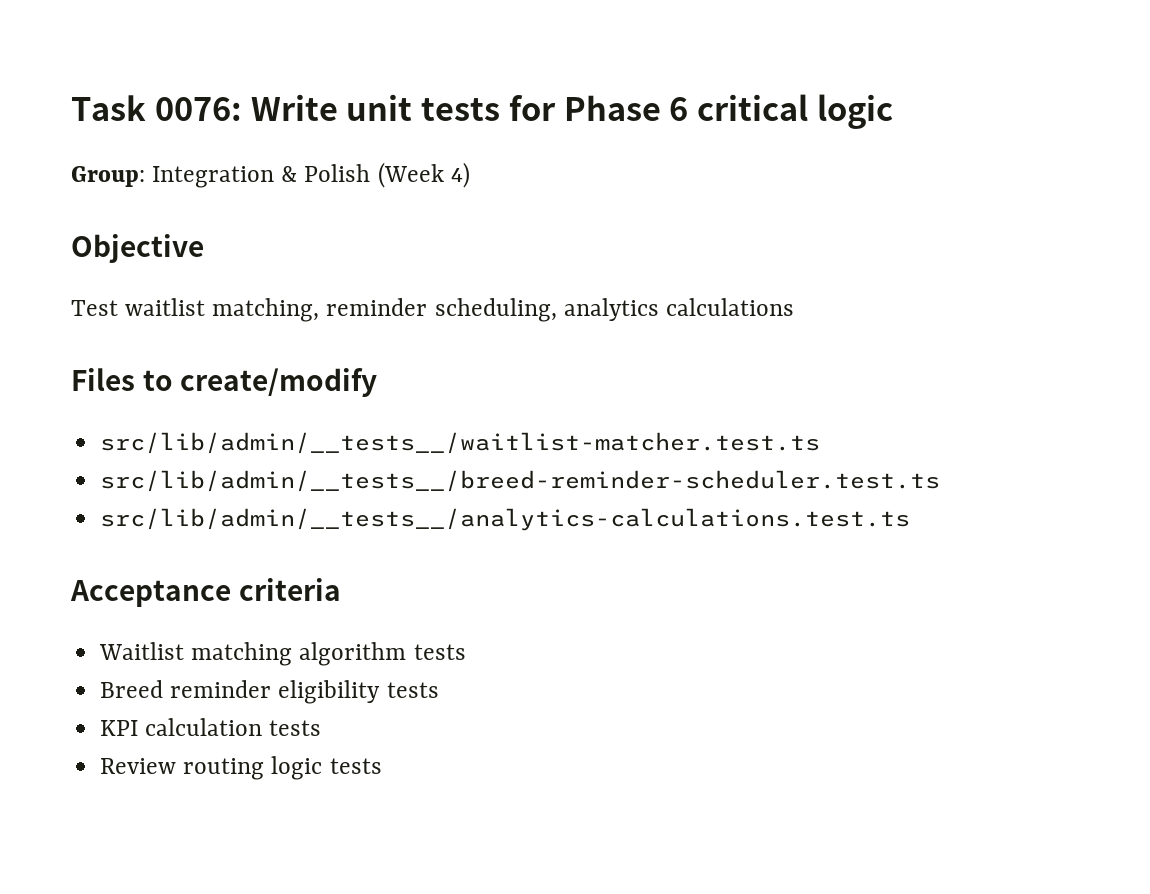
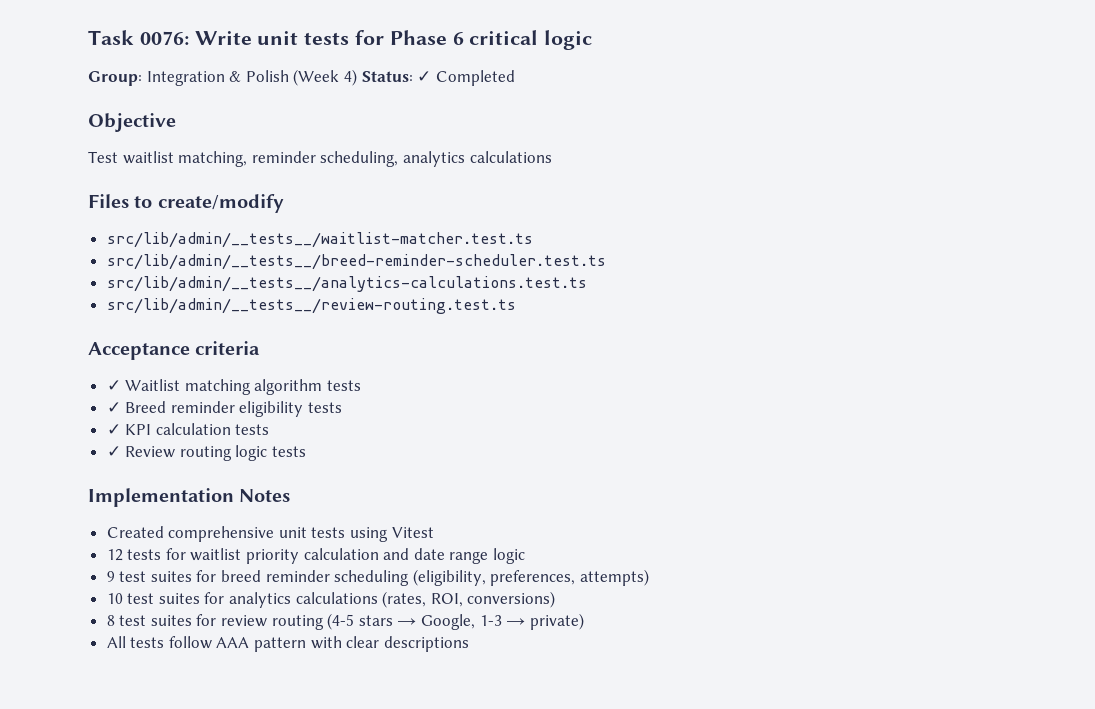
(470, 175) none -> [361,70,515,86] Status: ✓ Completed
(911, 519) none -> [106,298,516,314] // src/lib/admin/__tests__/review-routing.test.ts
(341, 589) none -> [106,380,121,391] ✓
(466, 652) none -> [106,402,121,413] ✓
(439, 690) none -> [106,424,121,435] ✓
(322, 728) none -> [106,446,121,457] ✓
(382, 766) none -> [88,488,291,507] [106,526,434,542] [106,548,526,564] [106,569,650,586] [106,591,556,608] [106,613,584,630] [106,636,469,652] // Implementation Notes // Created comprehensive unit tests using Vitest // 12 tests for waitlist priority calculation and date range logic // 9 test suites for breed reminder scheduling (eligibility, preferences, attempts) // 10 test suites for analytics calculations (rates, ROI, conversions) // 8 test suites for review routing (4-5 stars → Google, 1-3 → private) // All tests follow AAA pattern with clear descriptions

